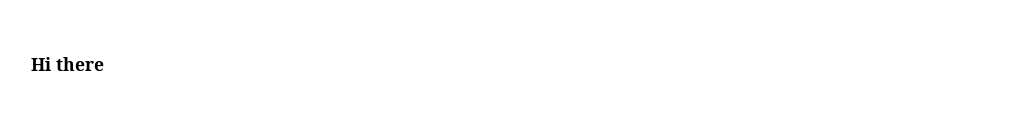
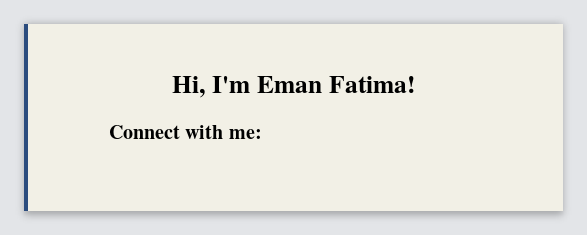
[31,57,104,71] Hi there -> [172,76,415,98] [109,125,262,139] Hi, I'm Eman Fatima! // Connect with me:

